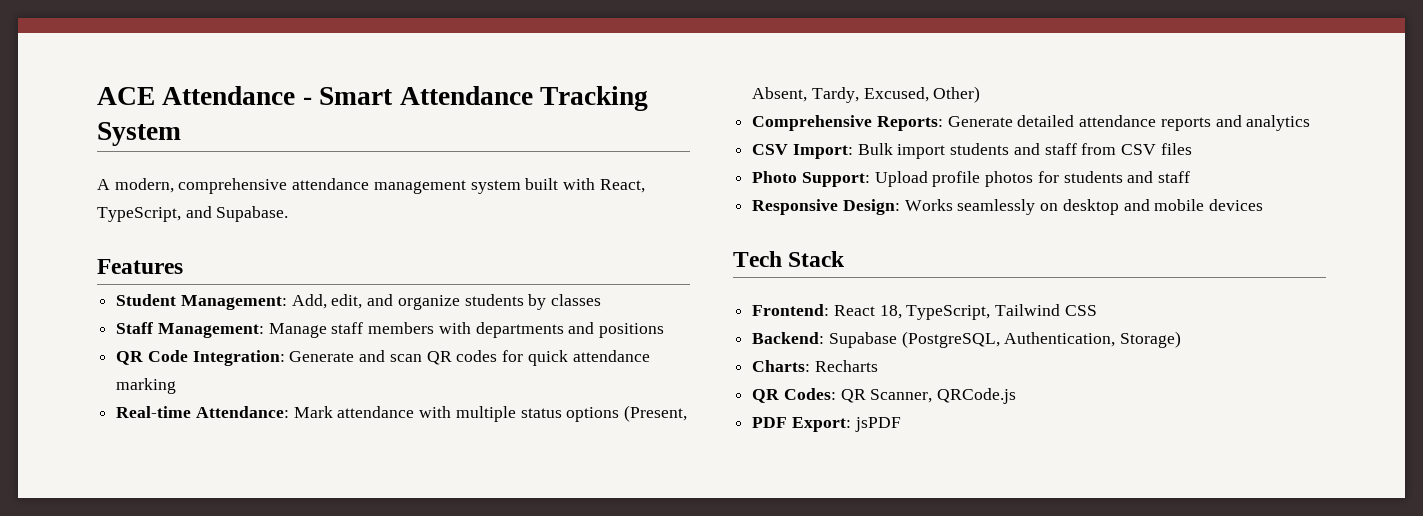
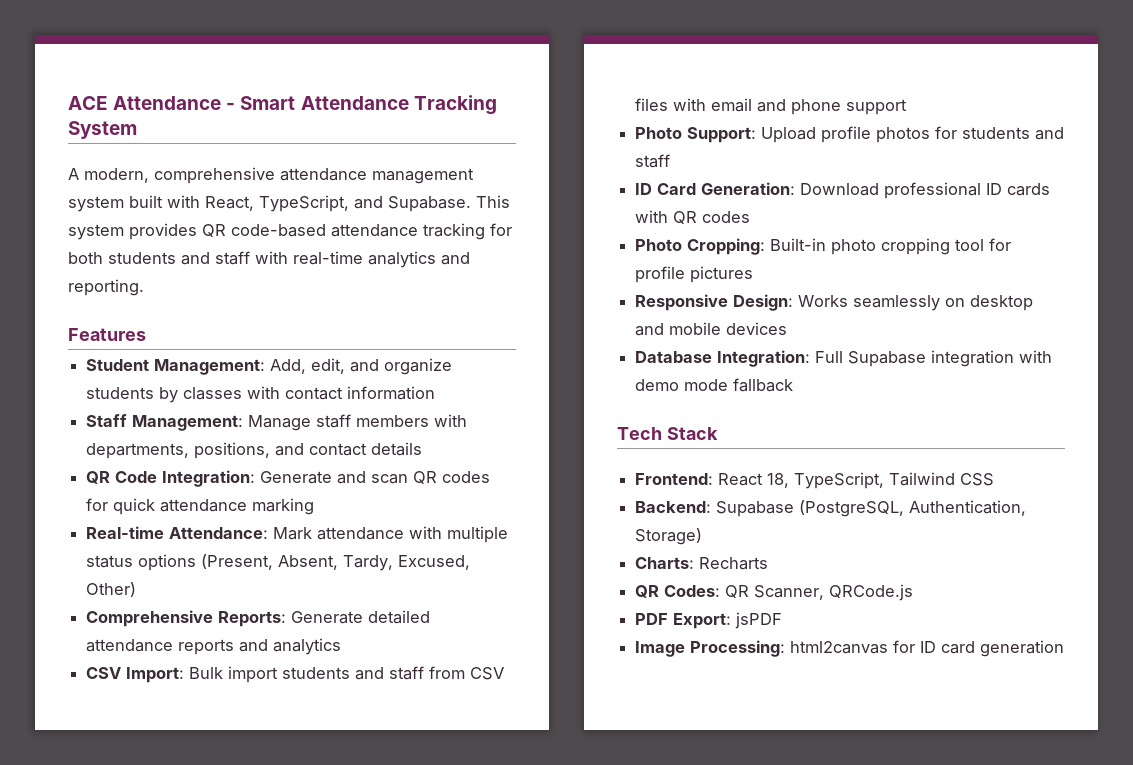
(289, 214) none -> [476,195,510,208] [68,223,512,240] [68,251,470,268] [68,279,144,296] This system provides QR code-based attendance tracking for both students and staff with real-time analytics and reporting.
(602, 300) none -> [247,386,436,400] with contact information
[475,322,665,338] departments and positions -> [86,442,423,459] departments, positions, and contact details
(1192, 149) none -> [673,98,908,115] with email and phone support
(1191, 177) none -> [635,182,1051,199] [635,210,751,224] [635,238,1012,255] [635,266,754,283] // ID Card Generation: Download professional ID cards with QR codes // Photo Cropping: Built-in photo cropping tool for profile pictures
(1264, 205) none -> [635,350,1053,367] [635,378,794,392] // Database Integration: Full Supabase integration with demo mode fallback
(901, 424) none -> [635,640,1065,657] // Image Processing: html2canvas for ID card generation

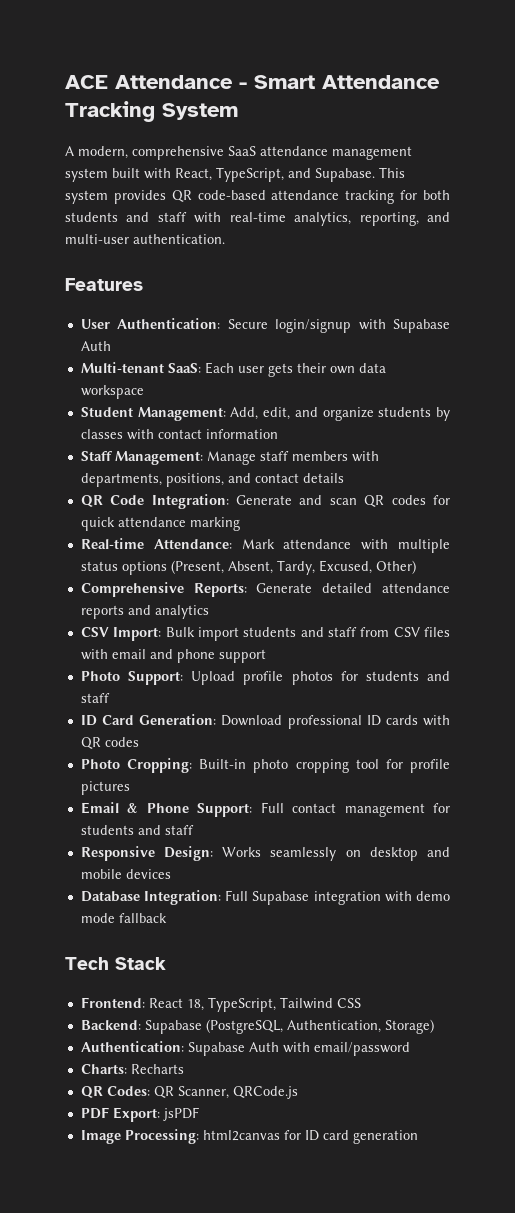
(275, 175) none -> [228,146,256,156] SaaS
[368,251,470,268] [68,279,144,296] [68,328,146,341] analytics and reporting. // Features -> [294,212,450,226] [65,234,225,244] [65,278,143,291] [80,318,451,333] [80,341,111,351] [80,362,386,377] [80,385,144,399] analytics, reporting, and multi-user authentication. // Features // User Authentication: Secure login/signup with Supabase Auth // Multi-tenant SaaS: Each user gets their own data workspace
(754, 274) none -> [80,802,451,817] [80,825,194,835] // Email & Phone Support: Full contact management for students and staff
(703, 536) none -> [80,1041,410,1056] // Authentication: Supabase Auth with email/password

